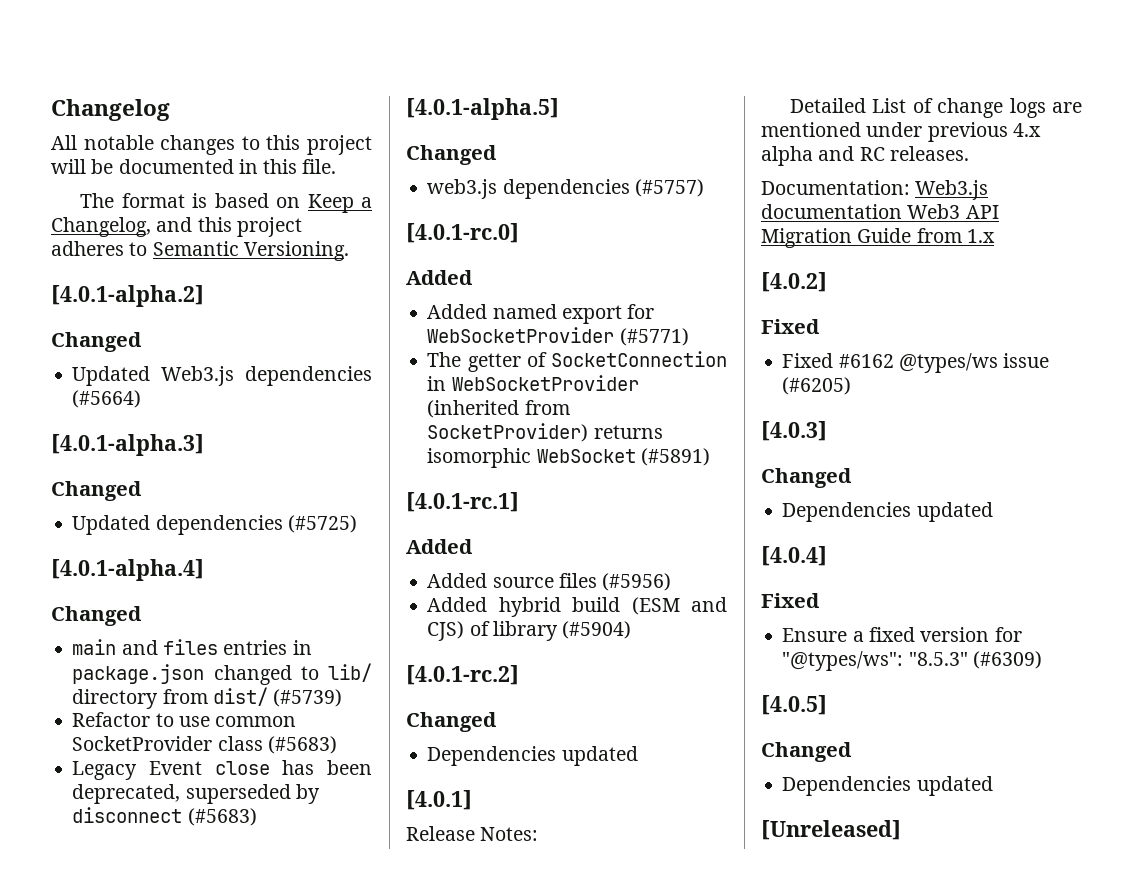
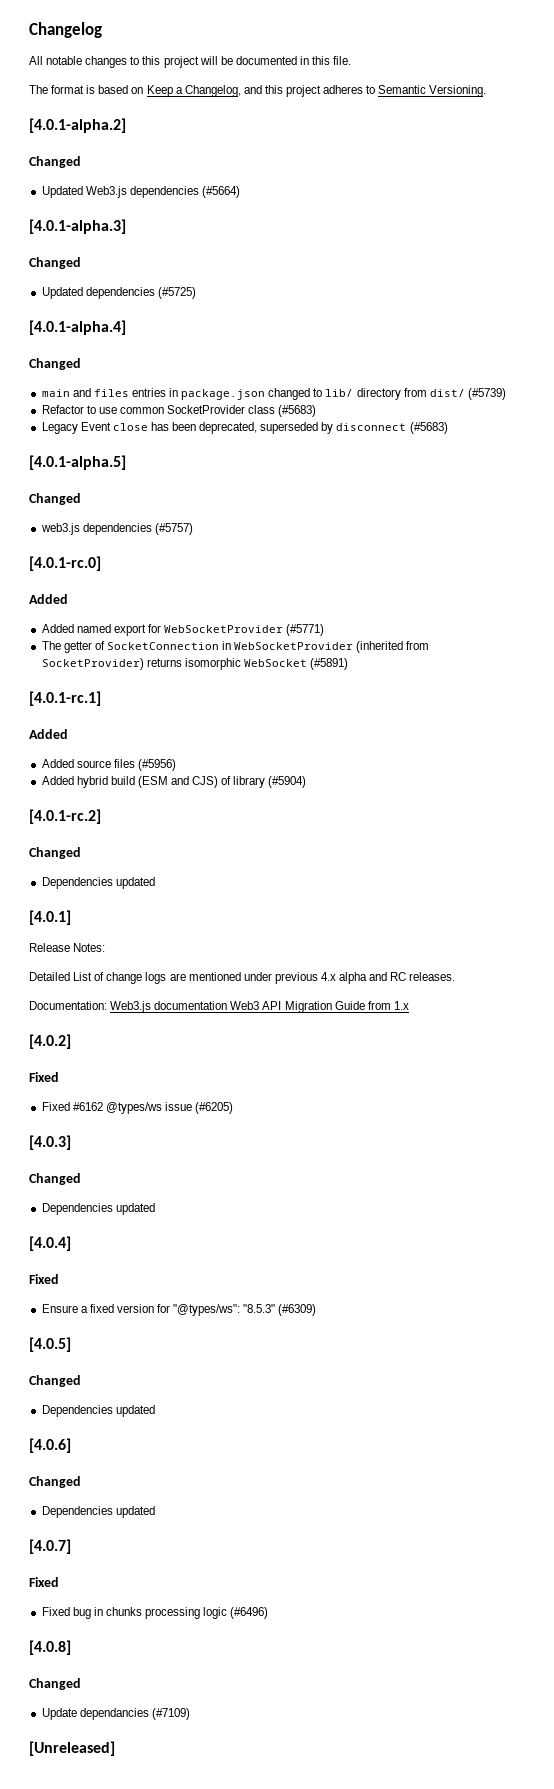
(993, 786) none -> [29,1438,71,1453] [29,1476,81,1488] [41,1506,155,1518] [29,1539,71,1554] [29,1577,59,1587] [41,1607,269,1619] [29,1640,71,1655] [29,1678,81,1690] [41,1708,190,1720] // [4.0.6] // Changed // Dependencies updated // [4.0.7] // Fixed // Fixed bug in chunks processing logic (#6496) // [4.0.8] // Changed // Update dependancies (#7109)

